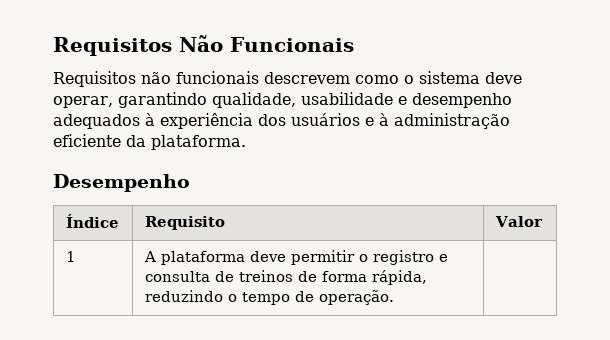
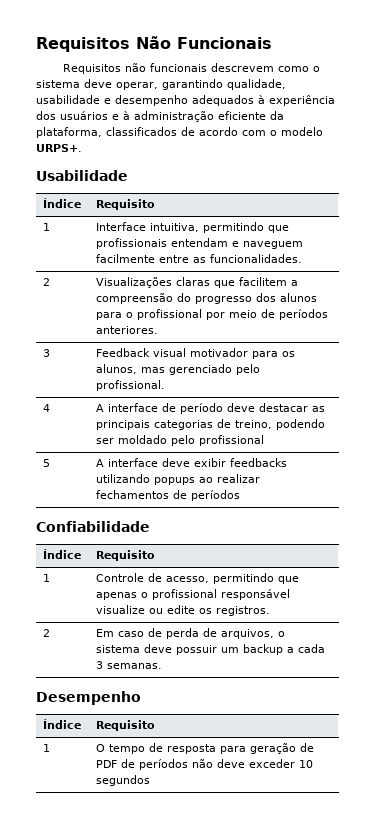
[151,135,246,150] plataforma. -> [36,127,323,138] [36,144,82,152] [36,170,128,181] [43,198,82,208] [96,199,156,210] [43,223,51,231] [96,222,290,233] [96,238,304,249] [96,254,303,263] [43,278,51,286] [96,277,299,288] [96,293,318,304] [96,309,329,320] [96,326,159,334] [43,349,51,357] [96,348,296,359] [96,364,261,375] [96,380,166,391] [43,404,51,412] [96,403,326,414] [96,419,326,430] [96,435,265,446] [43,459,51,467] [96,458,288,467] [96,474,261,485] [96,490,241,501] [36,521,150,532] [43,549,82,559] [96,550,156,561] [43,574,51,582] [96,573,300,584] [96,589,291,600] [96,605,271,616] [43,629,51,637] [96,628,286,639] [96,644,326,655] [96,661,163,669] plataforma, classificados de acordo com o modelo URPS+. // Usabilidade // Índice | Requisito // 1 | Interface intuitiva, permitindo que profissionais entendam e naveguem facilmente entre as funcionalidades. // 2 | Visualizações claras que facilitem a compreensão do progresso dos alunos para o profissional por meio de períodos anteriores. // 3 | Feedback visual motivador para os alunos, mas gerenciado pelo profissional. // 4 | A interface de período deve destacar as principais categorias de treino, podendo ser moldado pelo profissional // 5 | A interface deve exibir feedbacks utilizando popups ao realizar fechamentos de períodos // Confiabilidade // Índice | Requisito // 1 | Controle de acesso, permitindo que apenas o profissional responsável visualize ou edite os registros. // 2 | Em caso de perda de arquivos, o sistema deve possuir um backup a cada 3 semanas.
[494,216,543,227] [65,251,76,262] [143,250,448,265] [144,270,427,285] [144,290,394,305] | Valor // 1 | A plataforma deve permitir o registro e consulta de treinos de forma rápida, reduzindo o tempo de operação. | -> [43,744,51,752] [96,743,315,754] [96,759,314,770] [96,775,151,786] // 1 | O tempo de resposta para geração de PDF de períodos não deve exceder 10 segundos

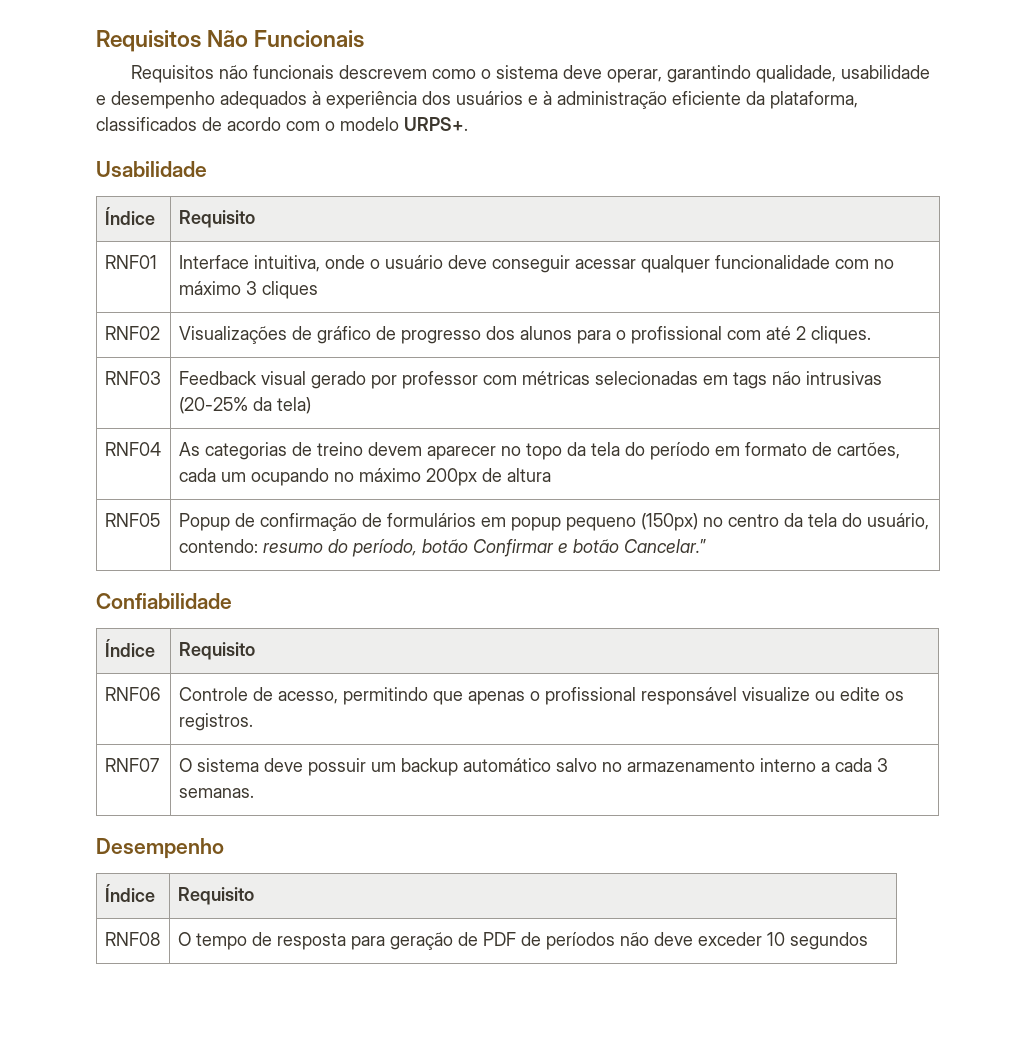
[43,223,51,231] 1 -> [104,255,157,269] RNF01
[203,222,290,233] [96,238,304,249] [96,254,303,263] [43,278,51,286] [96,277,299,288] [96,293,192,304] permitindo que profissionais entendam e naveguem facilmente entre as funcionalidades. // 2 | Visualizações claras que facilitem a compreensão do -> [324,255,894,273] [178,281,318,299] [104,326,160,340] [178,326,396,344] onde o usuário deve conseguir acessar qualquer funcionalidade com no máximo 3 cliques // RNF02 | Visualizações de gráfico de
[206,309,329,320] [96,326,159,334] [43,349,51,357] [96,348,296,359] [96,364,261,375] [96,380,166,391] [43,404,51,412] [96,403,326,414] [96,419,326,430] [96,435,265,446] [43,459,51,467] [96,458,288,467] [96,474,261,485] [96,490,241,501] por meio de períodos anteriores. // 3 | Feedback visual motivador para os alunos, mas gerenciado pelo profissional. // 4 | A interface de período deve destacar as principais categorias de treino, podendo ser moldado pelo profissional // 5 | A interface deve exibir feedbacks utilizando popups ao realizar fechamentos de períodos -> [726,326,871,344] [104,371,161,385] [178,371,882,389] [178,397,311,414] [104,442,161,456] [178,442,900,460] [178,468,551,486] [104,513,160,527] [178,513,929,531] [178,538,706,557] com até 2 cliques. // RNF03 | Feedback visual gerado por professor com métricas selecionadas em tags não intrusivas (20-25% da tela) // RNF04 | As categorias de treino devem aparecer no topo da tela do período em formato de cartões, cada um ocupando no máximo 200px de altura // RNF05 | Popup de confirmação de formulários em popup pequeno (150px) no centro da tela do usuário, contendo: resumo do período, botão Confirmar e botão Cancelar.”
[43,574,51,582] 1 -> [104,687,161,701] RNF06
[43,629,51,637] [96,628,286,639] 2 | Em caso de perda de arquivos, o -> [104,758,159,772] [178,758,192,772] RNF07 | O
(284, 649) none -> [462,758,816,772] automático salvo no armazenamento interno
[43,744,51,752] 1 -> [104,932,160,946] RNF08

